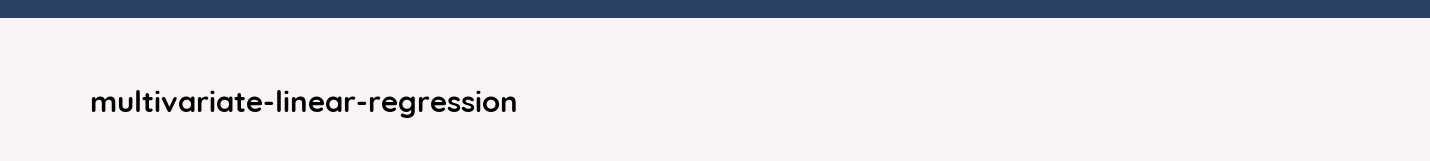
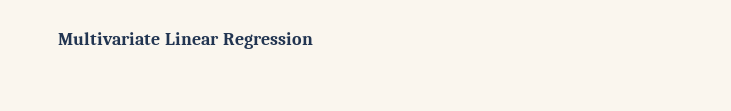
[90,90,518,118] multivariate-linear-regression -> [58,32,313,49] Multivariate Linear Regression

